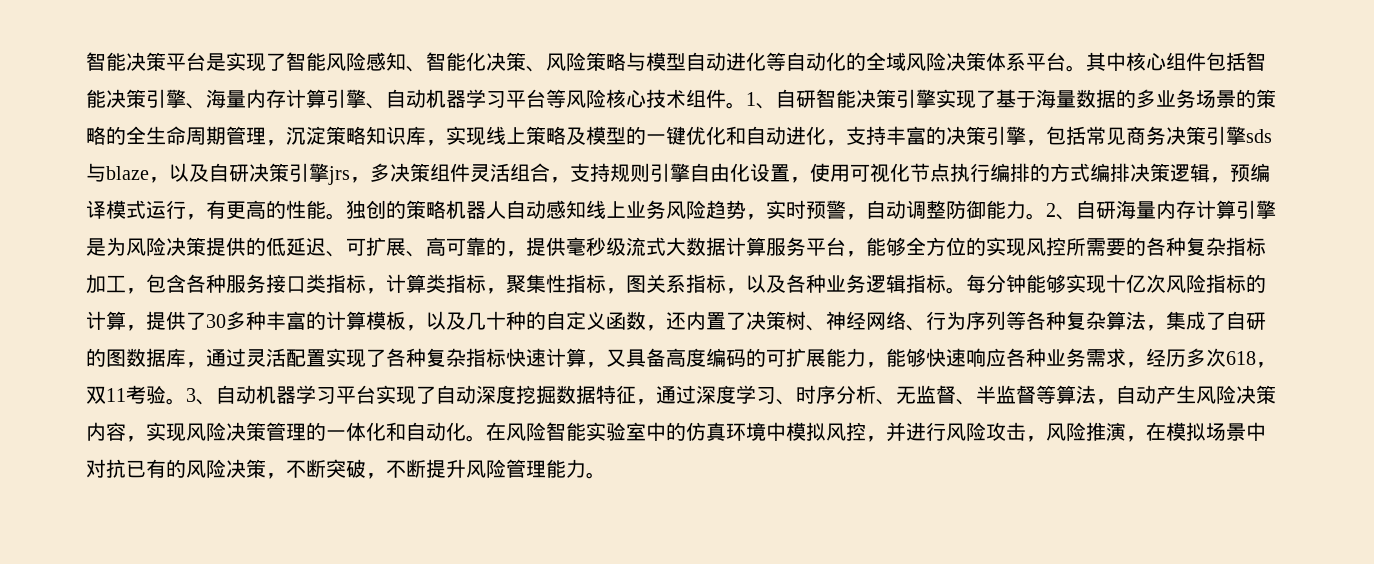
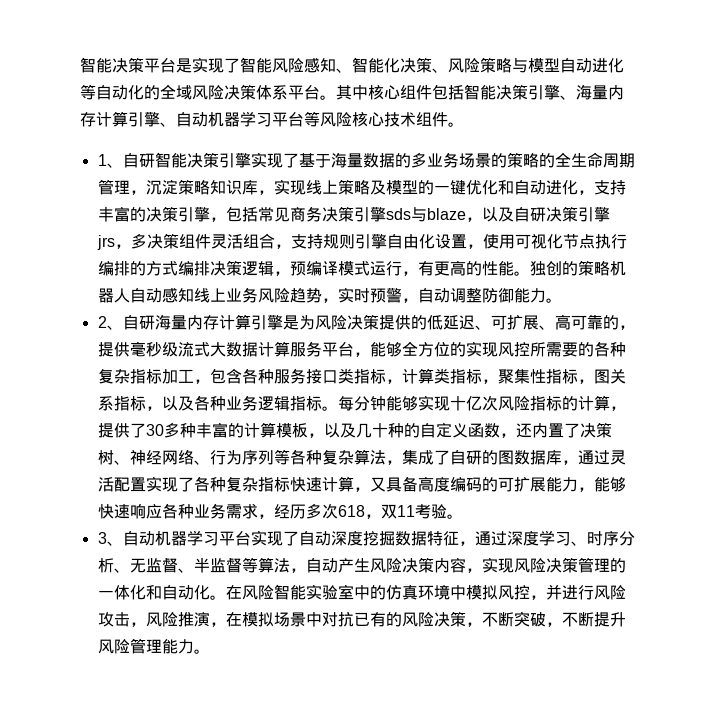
(746, 105) none -> (464, 124) //
(1046, 216) none -> (562, 300) //
(186, 401) none -> (463, 516) //

